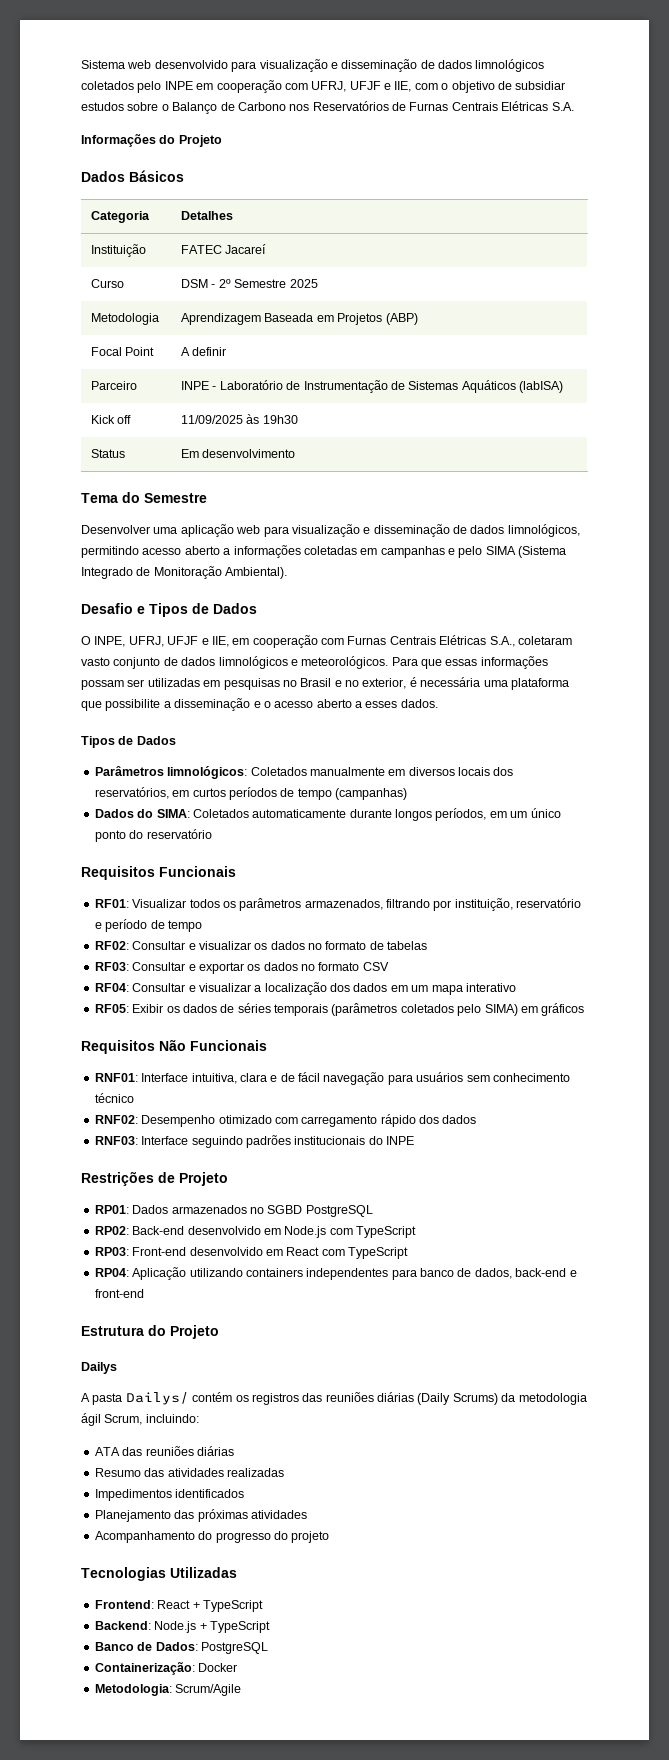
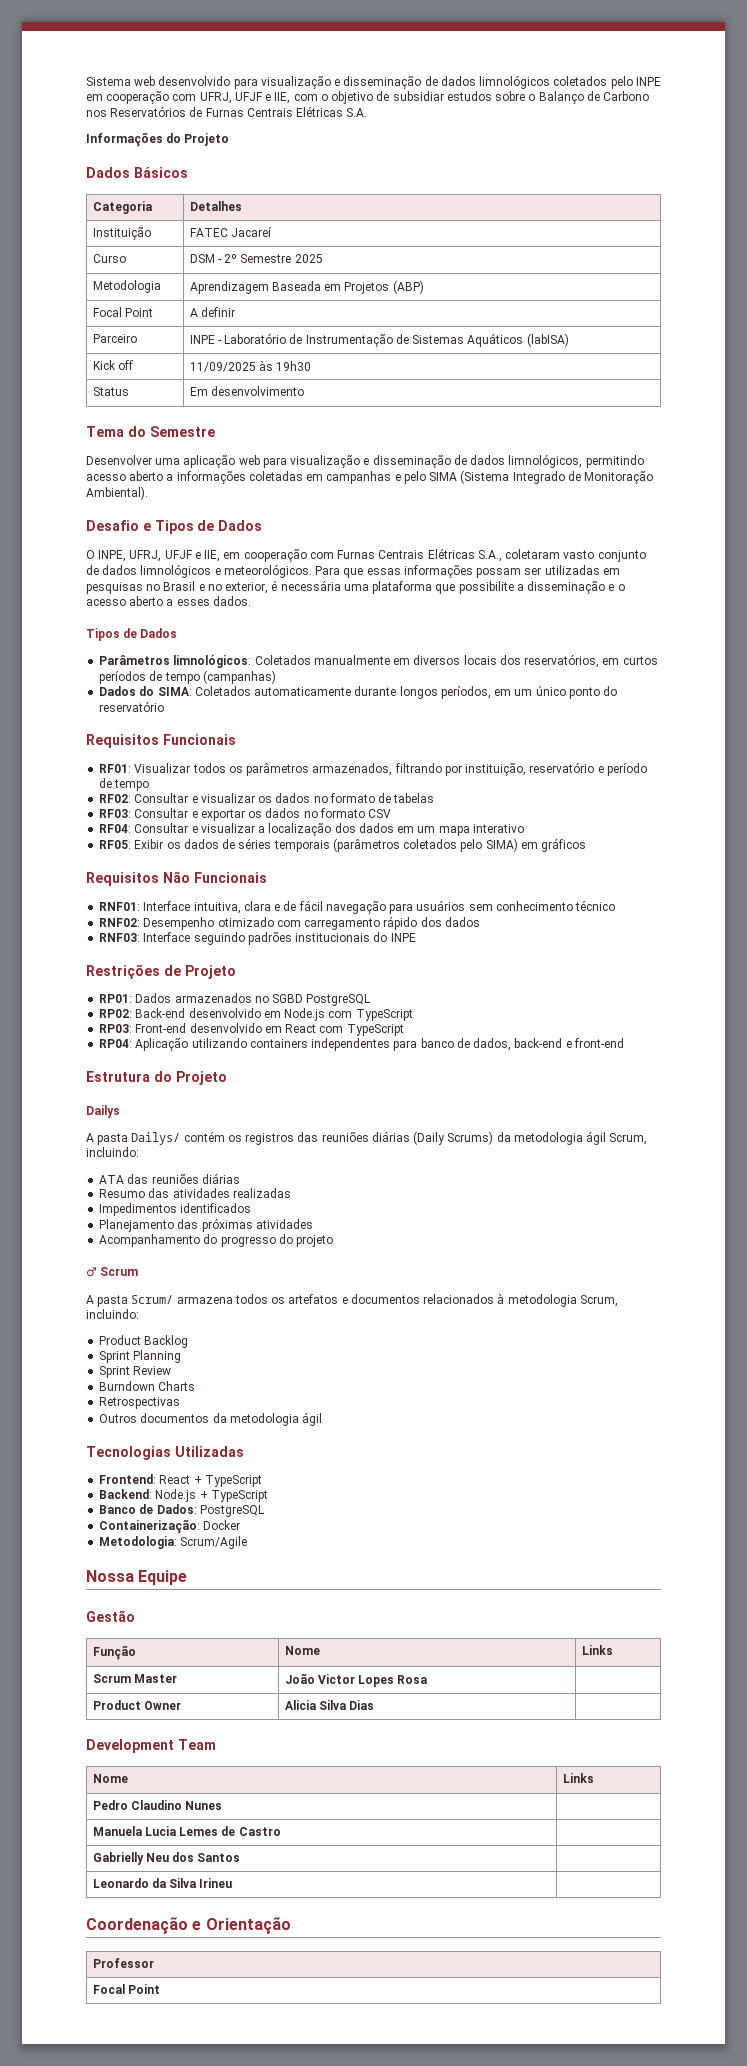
(330, 1537) none -> [86,1267,139,1277] [86,1293,618,1307] [86,1309,139,1319] [99,1335,189,1348] [99,1350,182,1363] [99,1366,172,1378] [99,1381,196,1391] [99,1397,181,1409] [99,1412,323,1426] // ♂ Scrum // A pasta Scrum/ armazena todos os artefatos e documentos relacionados à metodologia Scrum, incluindo: // Product Backlog // Sprint Planning // Sprint Review // Burndown Charts // Retrospectivas // Outros documentos da metodologia ágil
(242, 1690) none -> [86,1570,188,1585] [86,1610,135,1622] [92,1645,136,1660] [284,1646,320,1655] [581,1645,613,1655] [92,1674,177,1683] [284,1673,428,1687] [92,1700,181,1710] [284,1700,375,1710] [86,1739,216,1753] [92,1774,128,1783] [562,1773,594,1783] [92,1800,223,1810] [92,1826,281,1836] [92,1852,241,1865] [92,1878,233,1888] [86,1917,291,1934] [92,1958,154,1968] [92,1984,160,1994] // Nossa Equipe // Gestão // Função | Nome | Links // Scrum Master | João Victor Lopes Rosa | // Product Owner | Alicia Silva Dias | // Development Team // Nome | Links // Pedro Claudino Nunes | // Manuela Lucia Lemes de Castro | // Gabrielly Neu dos Santos | // Leonardo da Silva Irineu | // Coordenação e Orientação // Professor // Focal Point

